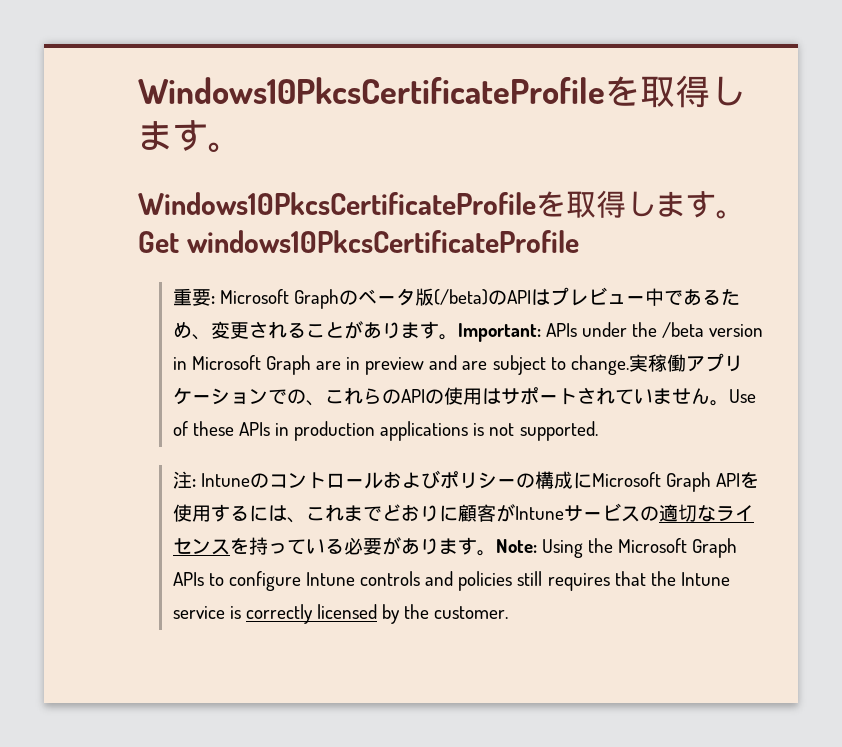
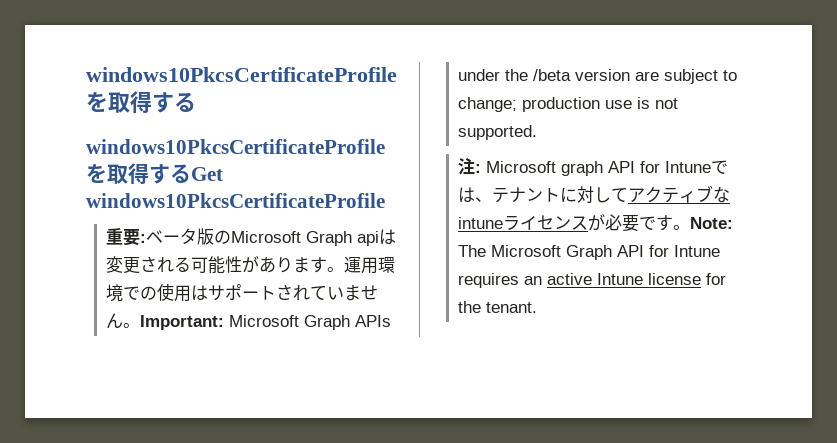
[138,75,745,108] [138,120,243,152] [138,190,746,219] [138,230,579,253] [172,287,740,309] [172,322,211,340] Windows10PkcsCertificateProfileを取得します。 // Windows10PkcsCertificateProfileを取得します。Get windows10PkcsCertificateProfile // 重要: Microsoft Graphのベータ版(/beta)のAPIはプレビュー中であるため、 -> [86,67,397,82] [86,91,196,113] [86,139,385,154] [86,163,223,184] [86,193,385,208] [106,228,397,246] windows10PkcsCertificateProfileを取得する // windows10PkcsCertificateProfileを取得するGet windows10PkcsCertificateProfile // 重要:ベータ版のMicrosoft Graph apiは
[305,321,764,342] [172,353,743,375] [172,387,425,406] ことがあります。Important: APIs under the /beta version in Microsoft Graph are in preview and are subject to change.実稼働アプリケーションでの、これらのAPI -> [191,256,396,274] [106,284,141,302] 可能性があります。運用環境で
[728,389,756,403] [172,421,469,441] Use of these APIs in production applications -> [140,315,392,330] [458,69,738,84] [458,97,633,112] Important: Microsoft Graph APIs under the /beta version are subject to change; production use
[200,470,759,492] [172,503,754,523] [172,537,738,558] [172,571,730,591] [172,604,509,624] Intuneのコントロールおよびポリシーの構成にMicrosoft Graph APIを使用するには、これまでどおりに顧客がIntuneサービスの適切なライセンスを持っている必要があります。Note: Using the Microsoft Graph APIs to configure Intune controls and policies still requires that the Intune service is correctly licensed by the customer. -> [486,160,729,176] [458,185,731,203] [458,214,734,232] [458,245,721,260] [458,273,727,288] [458,301,538,313] Microsoft graph API for Intuneでは、テナントに対してアクティブなintuneライセンスが必要です。Note: The Microsoft Graph API for Intune requires an active Intune license for the tenant.

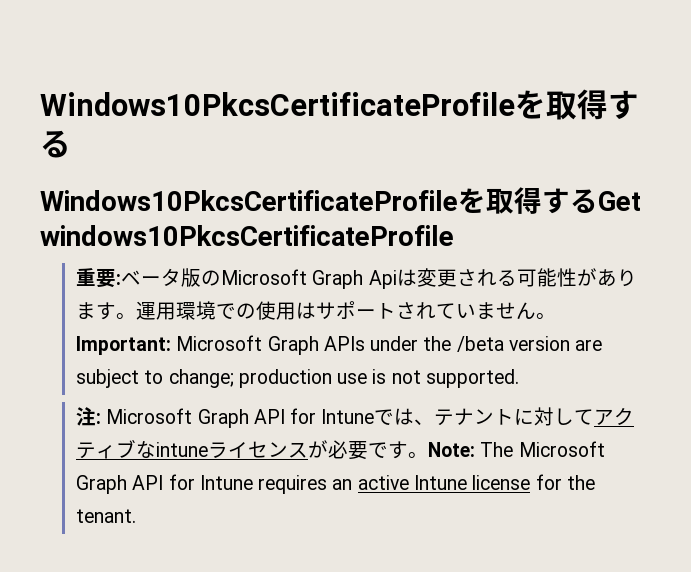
[86,67,397,82] windows10PkcsCertificateProfile -> [40,92,515,116] Windows10PkcsCertificateProfile
[86,139,385,154] windows10PkcsCertificateProfile -> [40,190,458,211] Windows10PkcsCertificateProfile
[357,231,380,246] api -> [368,270,397,289] Api
[561,161,604,176] graph -> [197,409,249,428] Graph

